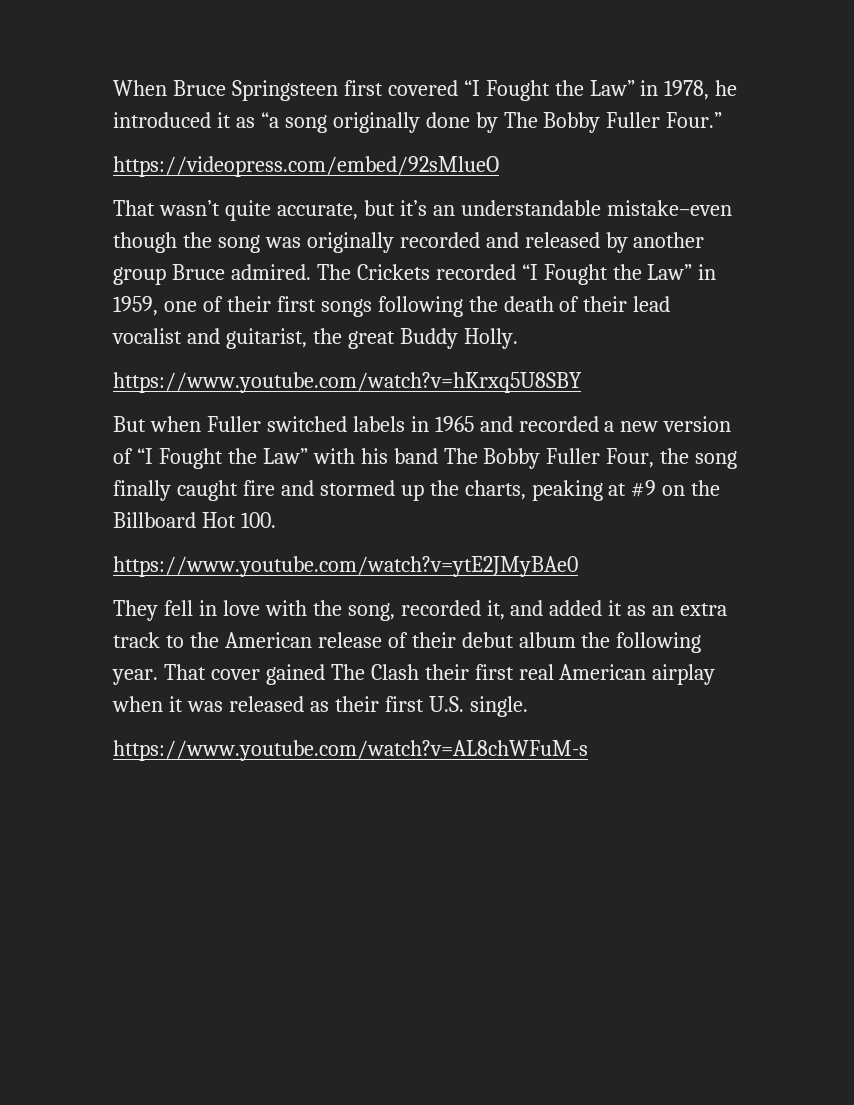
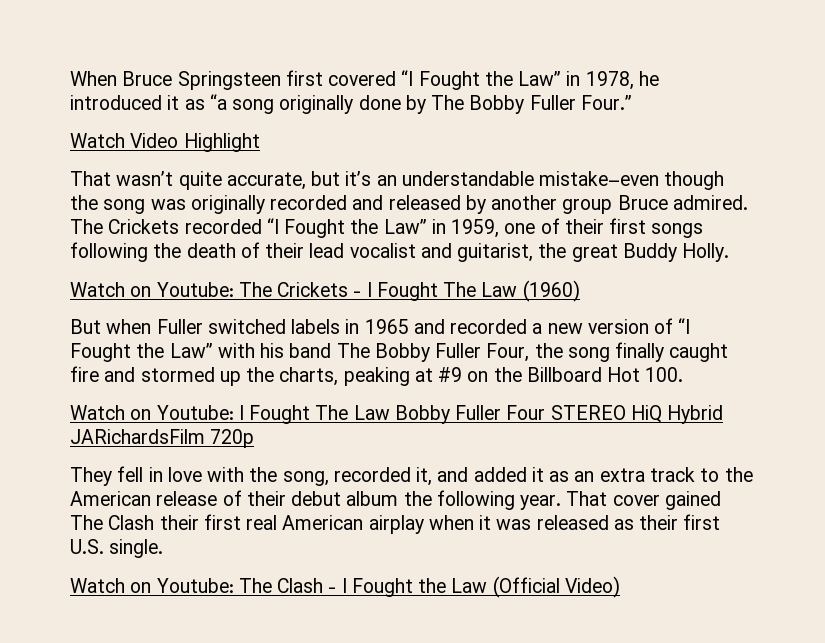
[113,156,499,177] https://videopress.com/embed/92sMlueO -> [70,133,260,152] Watch Video Highlight
[113,372,582,393] https://www.youtube.com/watch?v=hKrxq5U8SBY -> [70,280,580,302] Watch on Youtube: The Crickets - I Fought The Law (1960)
[113,556,578,577] https://www.youtube.com/watch?v=ytE2JMyBAe0 -> [70,405,724,424] [70,429,255,448] Watch on Youtube: I Fought The Law Bobby Fuller Four STEREO HiQ Hybrid JARichardsFilm 720p
[113,740,588,761] https://www.youtube.com/watch?v=AL8chWFuM-s -> [70,576,620,598] Watch on Youtube: The Clash - I Fought the Law (Official Video)

